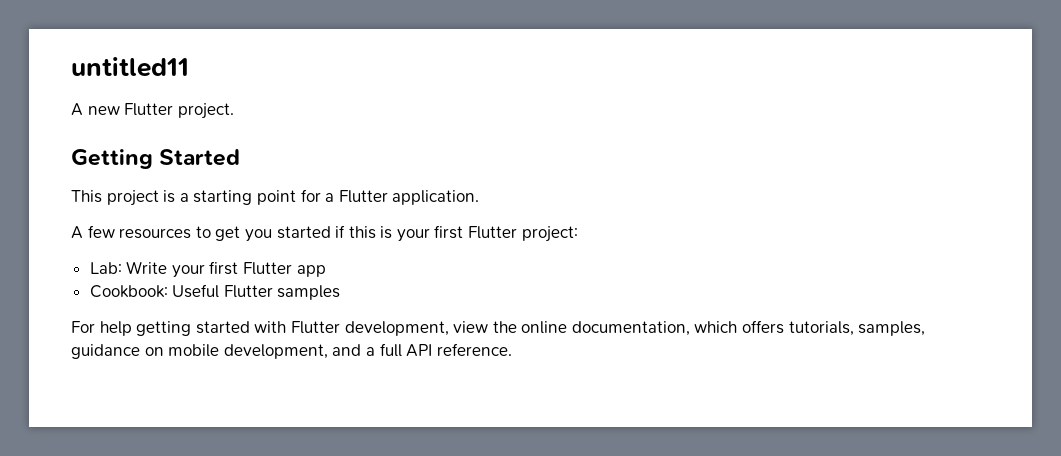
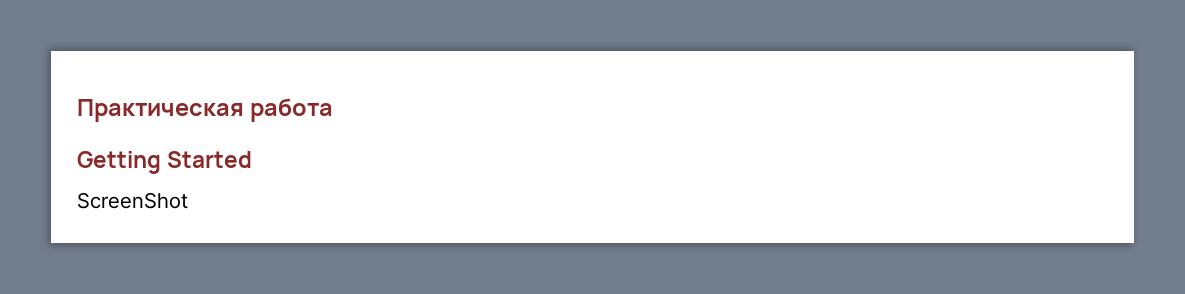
[71,57,189,77] [71,103,234,119] [71,149,241,169] [71,189,480,206] [71,225,578,242] [89,261,326,278] [89,284,341,300] [71,320,926,336] [71,343,512,359] untitled11 // A new Flutter project. // Getting Started // This project is a starting point for a Flutter application. // A few resources to get you started if this is your first Flutter project: // Lab: Write your first Flutter app // Cookbook: Useful Flutter samples // For help getting started with Flutter development, view the online documentation, which offers tutorials, samples, guidance on mobile development, and a full API reference. -> [77,98,334,122] [77,151,253,174] [77,192,188,209] Практическая работа // Getting Started // ScreenShot

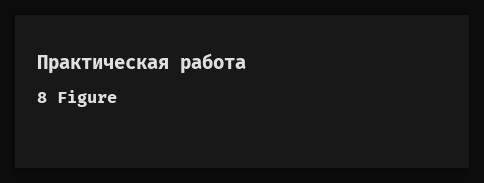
[77,151,253,174] [77,192,188,209] Getting Started // ScreenShot -> [37,90,117,107] 8 Figure

